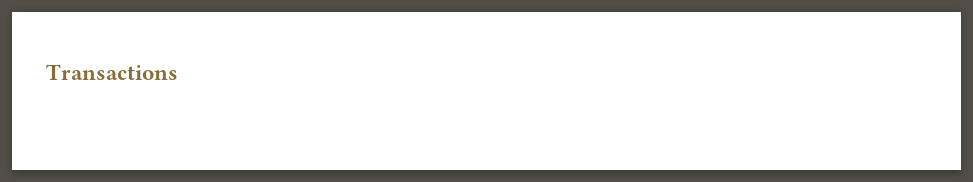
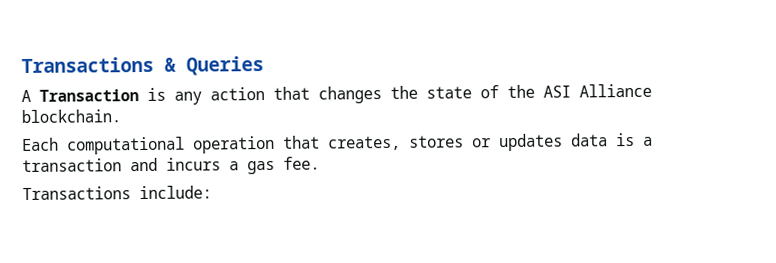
[46,64,178,80] Transactions -> [21,56,264,76] [21,83,652,105] [21,109,121,124] [22,132,653,155] [22,156,320,175] [22,185,212,201] Transactions & Queries // A Transaction is any action that changes the state of the ASI Alliance blockchain. // Each computational operation that creates, stores or updates data is a transaction and incurs a gas fee. // Transactions include:

